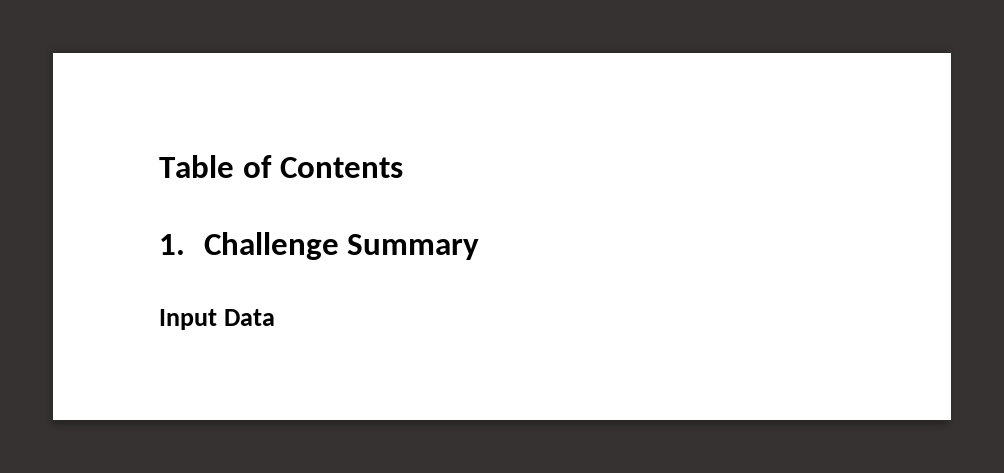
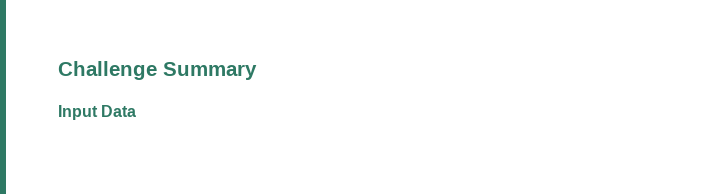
[159,155,403,178] [159,234,185,255] Table of Contents // 1. -> (58, 70) none

